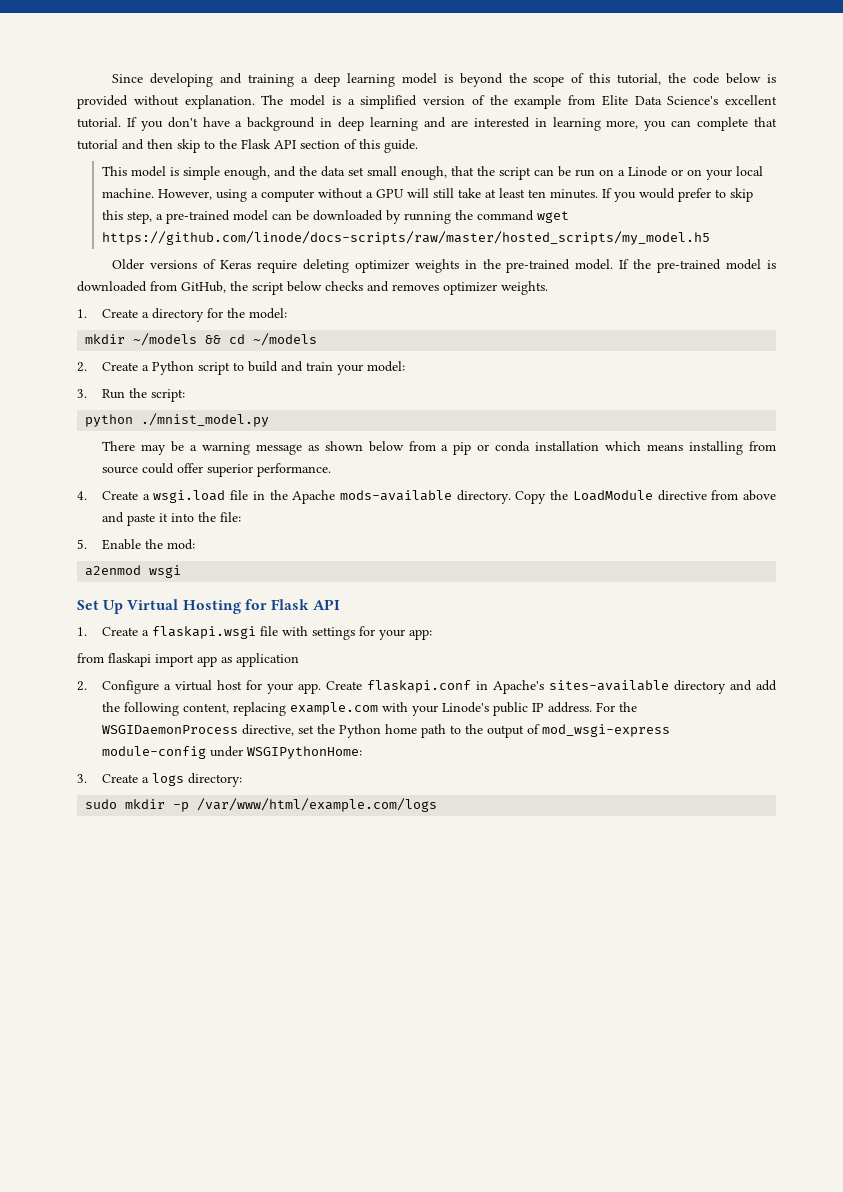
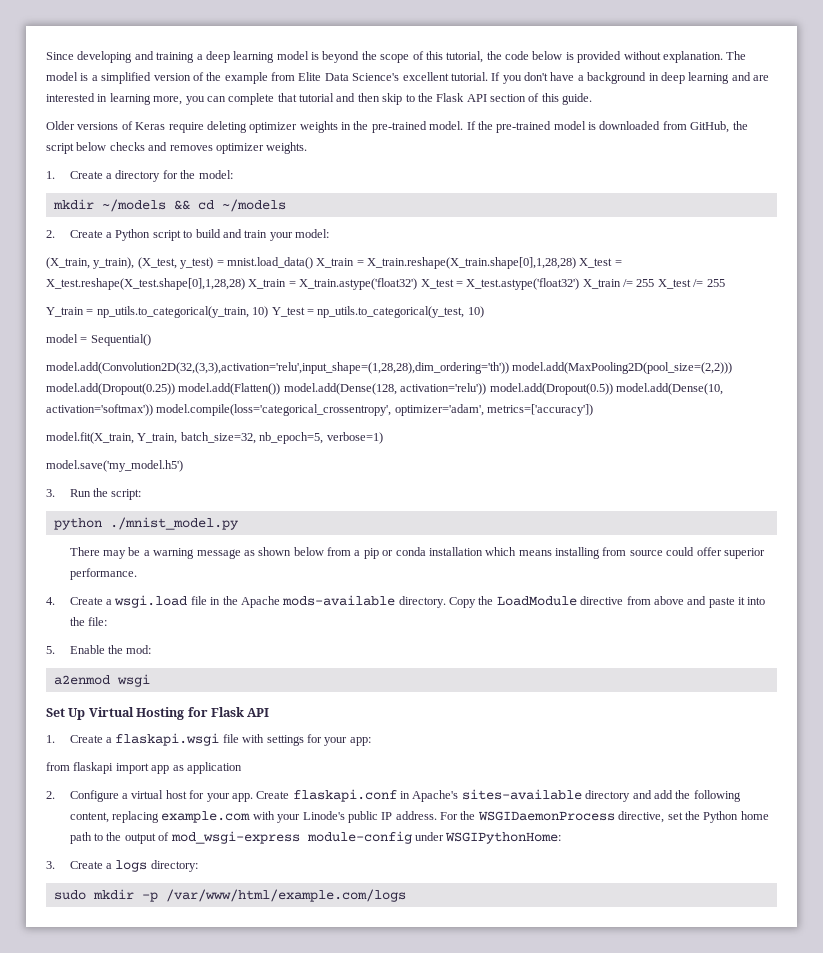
[102,166,764,180] [102,188,754,202] [102,210,570,224] [102,231,711,245] // This model is simple enough, and the data set small enough, that the script can be run on a Linode or on your local machine. However, using a computer without a GPU will still take at least ten minutes. If you would prefer to skip this step, a pre-trained model can be downloaded by running the command wget https://github.com/linode/docs-scripts/raw/master/hosted_scripts/my_model.h5 -> (593, 99) none
(406, 366) none -> [46,257,622,269] [46,278,725,290] [46,306,484,318] [46,334,151,346] [46,362,733,374] [46,383,723,395] [46,404,594,416] [46,432,383,444] [46,460,183,472] // (X_train, y_train), (X_test, y_test) = mnist.load_data() X_train = X_train.reshape(X_train.shape[0],1,28,28) X_test = X_test.reshape(X_test.shape[0],1,28,28) X_train = X_train.astype('float32') X_test = X_test.astype('float32') X_train /= 255 X_test /= 255 // Y_train = np_utils.to_categorical(y_train, 10) Y_test = np_utils.to_categorical(y_test, 10) // model = Sequential() // model.add(Convolution2D(32,(3,3),activation='relu',input_shape=(1,28,28),dim_ordering='th')) model.add(MaxPooling2D(pool_size=(2,2))) model.add(Dropout(0.25)) model.add(Flatten()) model.add(Dense(128, activation='relu')) model.add(Dropout(0.5)) model.add(Dense(10, activation='softmax')) model.compile(loss='categorical_crossentropy', optimizer='adam', metrics=['accuracy']) // model.fit(X_train, Y_train, batch_size=32, nb_epoch=5, verbose=1) // model.save('my_model.h5')

